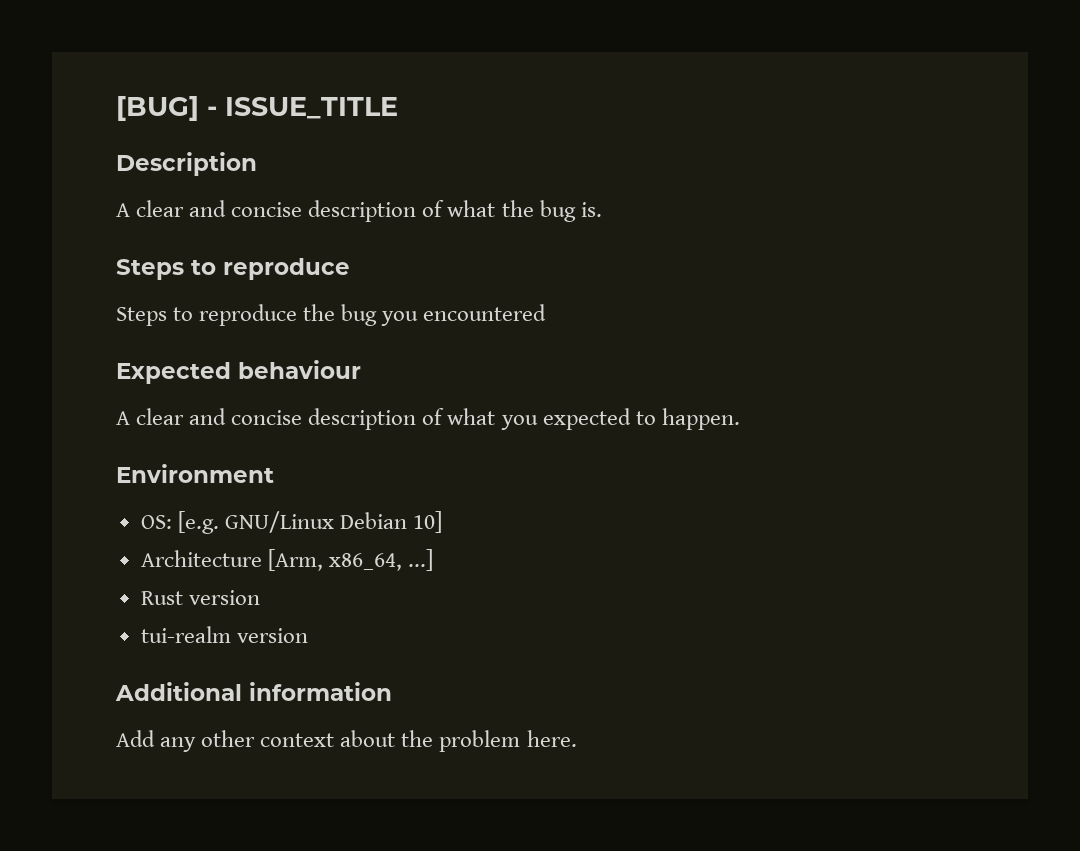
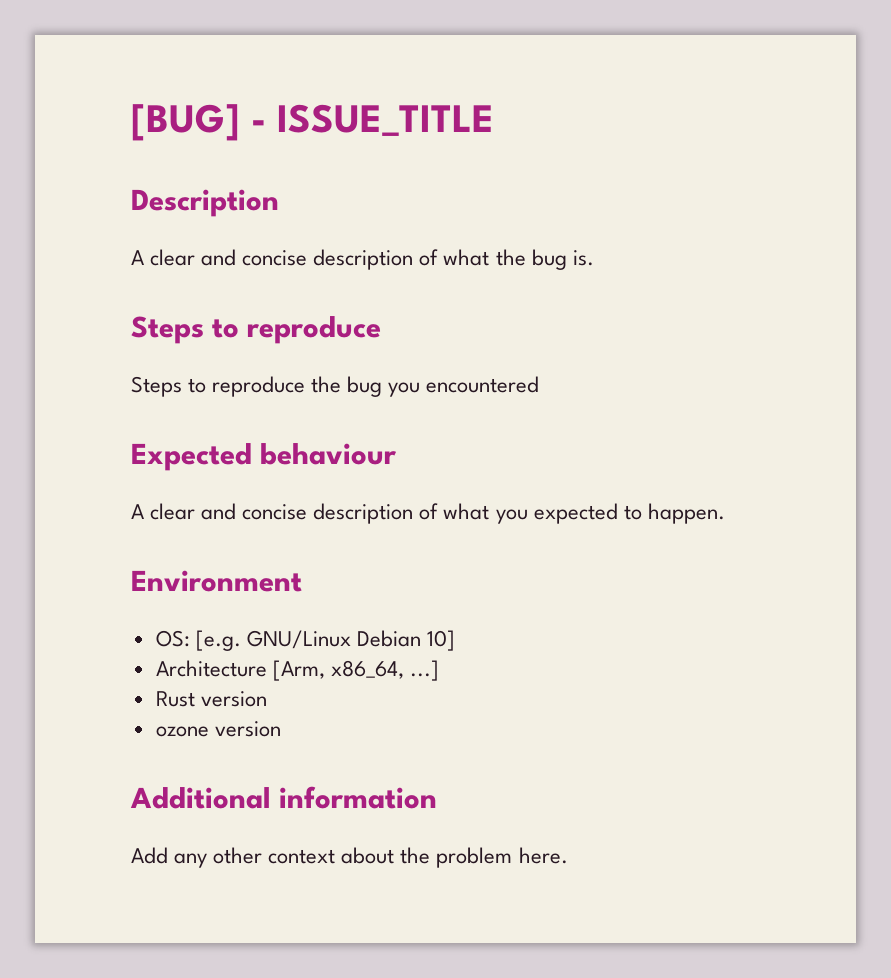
[140,626,231,643] tui-realm -> [155,726,209,737] ozone

